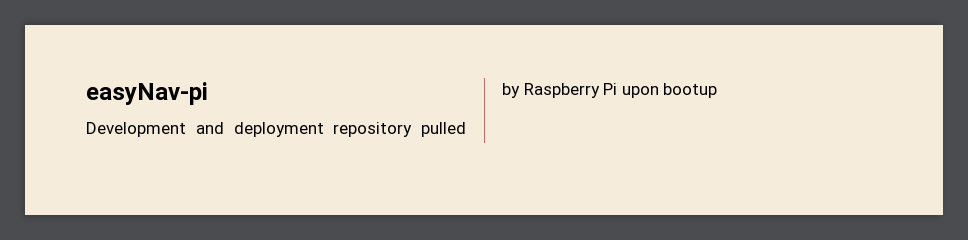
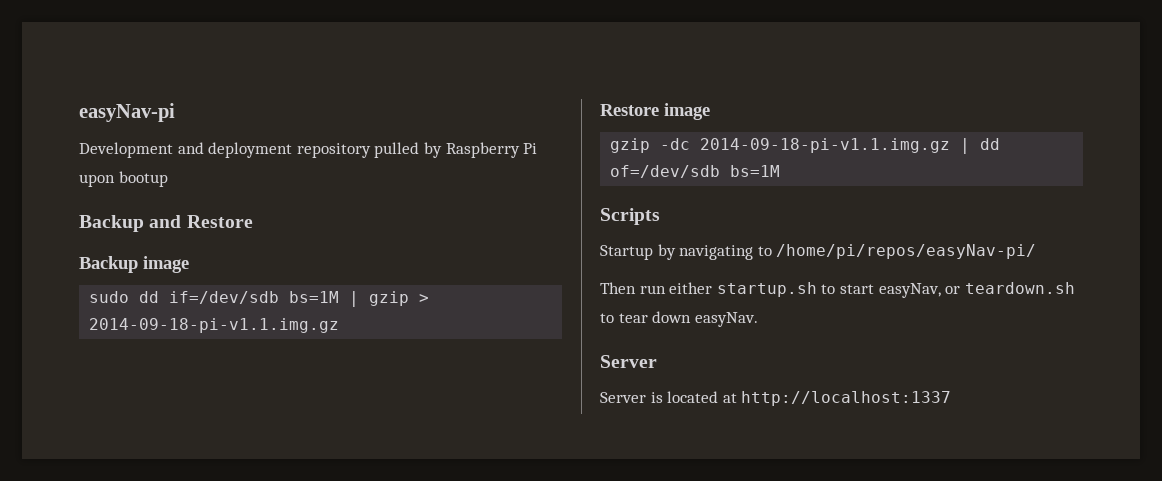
(718, 90) none -> [79,215,253,232] [79,256,189,273] [89,291,430,307] [89,318,340,333] [600,103,710,120] [610,138,1001,154] [610,165,781,178] [600,208,660,225] [600,244,1037,260] [600,282,1075,298] [600,311,758,327] [600,355,657,368] [600,391,952,406] // Backup and Restore // Backup image // sudo dd if=/dev/sdb bs=1M | gzip > 2014-09-18-pi-v1.1.img.gz // Restore image // gzip -dc 2014-09-18-pi-v1.1.img.gz | dd of=/dev/sdb bs=1M // Scripts // Startup by navigating to /home/pi/repos/easyNav-pi/ // Then run either startup.sh to start easyNav, or teardown.sh to tear down easyNav. // Server // Server is located at http://localhost:1337

